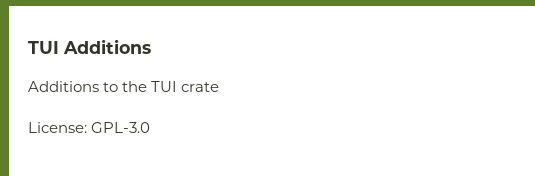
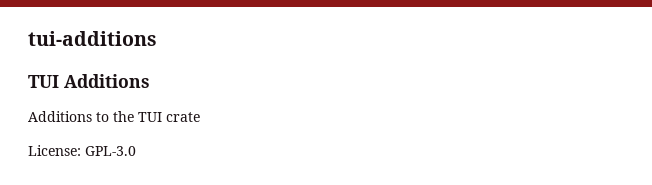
(28, 47) none -> [28,31,157,46] tui-additions //

